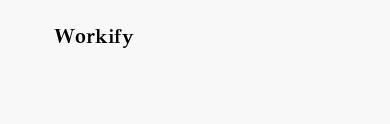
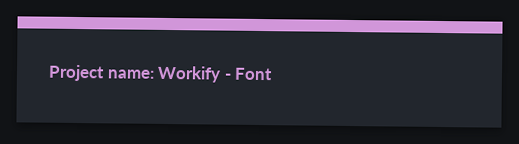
[54,29,134,48] Workify -> [48,64,274,83] Project name: Workify - Font

